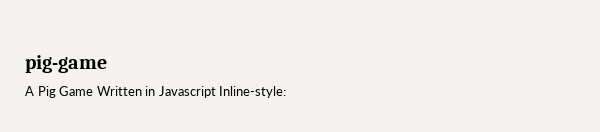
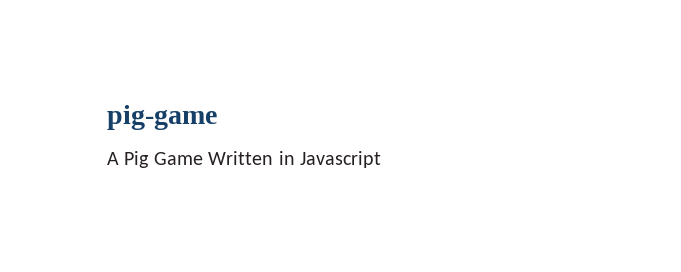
[219,86,287,98] Inline-style: -> (381, 159) none

